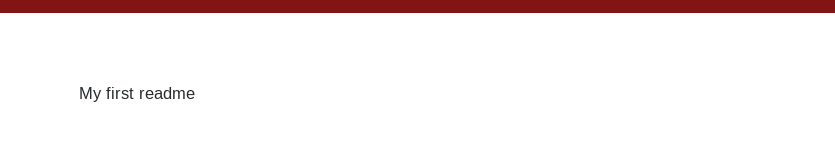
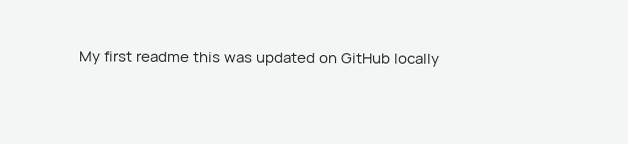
(195, 93) none -> [193,52,441,67] this was updated on GitHub locally

